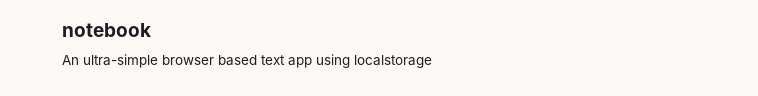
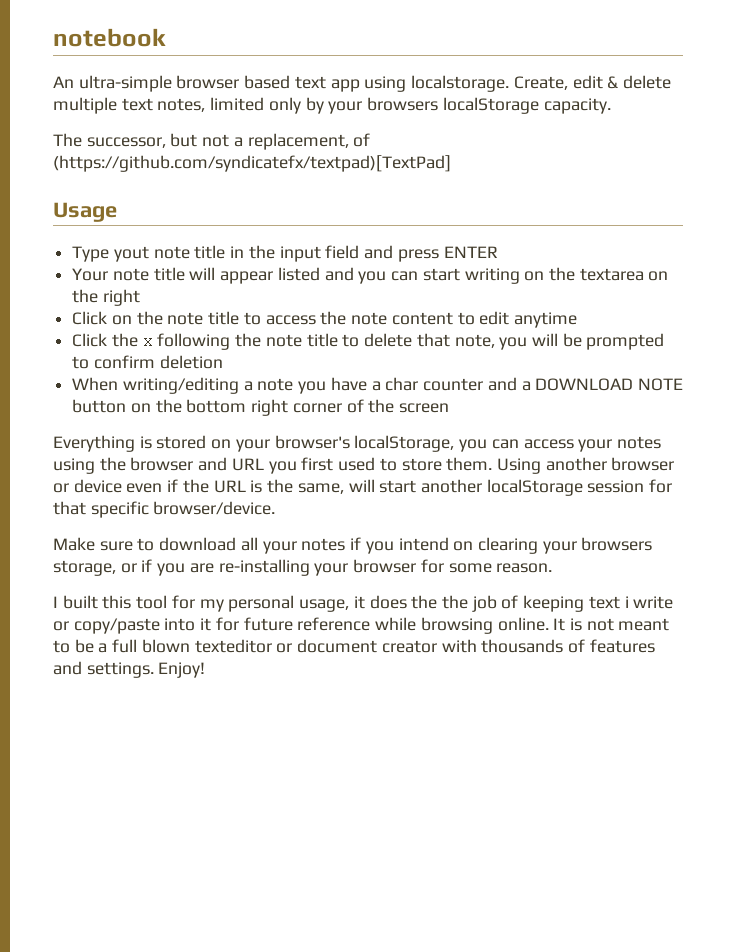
[354,55,432,68] localstorage -> [411,75,671,92] [53,97,611,114] [53,133,371,150] [53,155,451,172] [53,202,117,222] [72,245,498,262] [72,267,669,284] [72,289,140,306] [72,311,577,328] [72,332,665,350] [72,355,223,369] [72,377,683,394] [72,399,450,416] [53,435,661,452] [53,457,675,474] [53,479,673,496] [53,501,276,518] [53,537,653,554] [53,559,553,576] [53,595,674,612] [53,617,670,634] [53,639,655,653] [53,661,206,678] localstorage. Create, edit & delete multiple text notes, limited only by your browsers localStorage capacity. // The successor, but not a replacement, of (https://github.com/syndicatefx/textpad)[TextPad] // Usage // Type yout note title in the input field and press ENTER // Your note title will appear listed and you can start writing on the textarea on the right // Click on the note title to access the note content to edit anytime // Click the x following the note title to delete that note, you will be prompted to confirm deletion // When writing/editing a note you have a char counter and a DOWNLOAD NOTE button on the bottom right corner of the screen // Everything is stored on your browser's localStorage, you can access your notes using the browser and URL you first used to store them. Using another browser or device even if the URL is the same, will start another localStorage session for that specific browser/device. // Make sure to download all your notes if you intend on clearing your browsers storage, or if you are re-installing your browser for some reason. // I built this tool for my personal usage, it does the the job of keeping text i write or copy/paste into it for future reference while browsing online. It is not meant to be a full blown texteditor or document creator with thousands of features and settings. Enjoy!

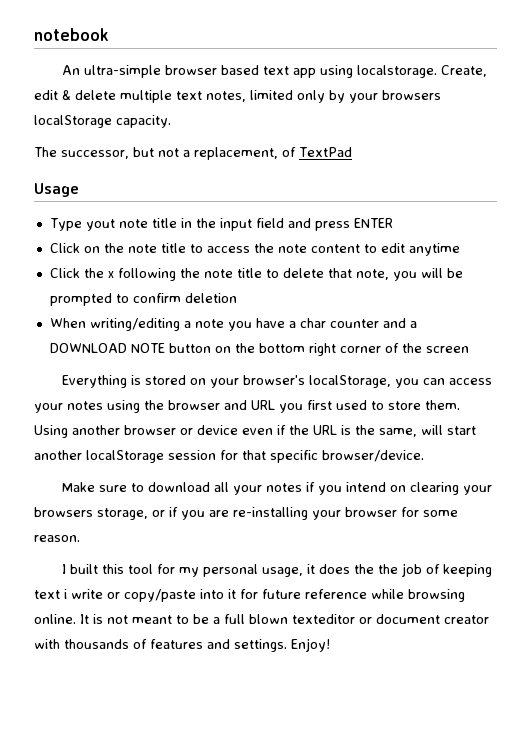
[53,155,451,172] (https://github.com/syndicatefx/textpad)[TextPad] -> [299,147,352,157] TextPad
[72,267,669,284] [72,289,140,306] // Your note title will appear listed and you can start writing on the textarea on the right -> (393, 223) none

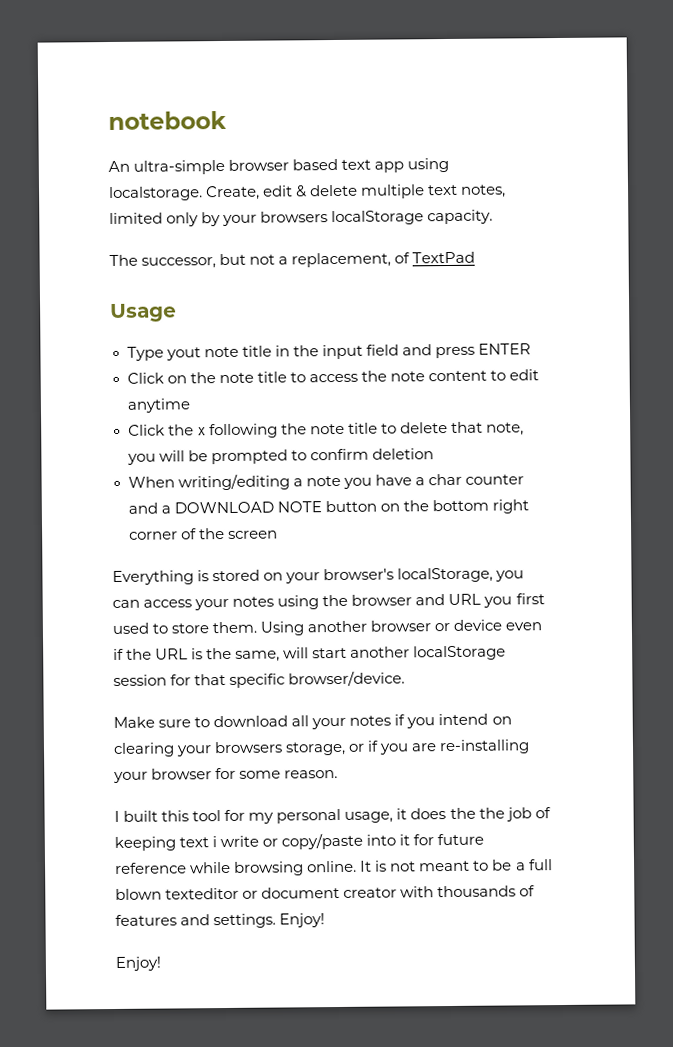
(330, 645) none -> [115,956,161,971] // Enjoy!

